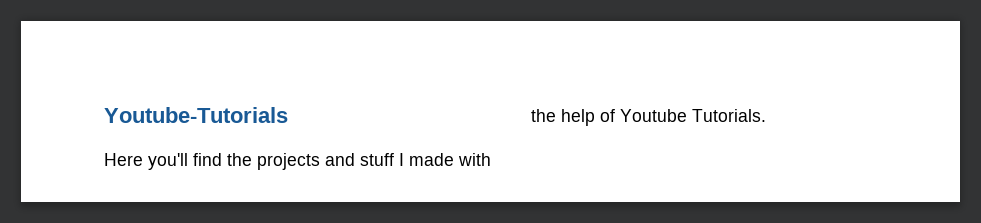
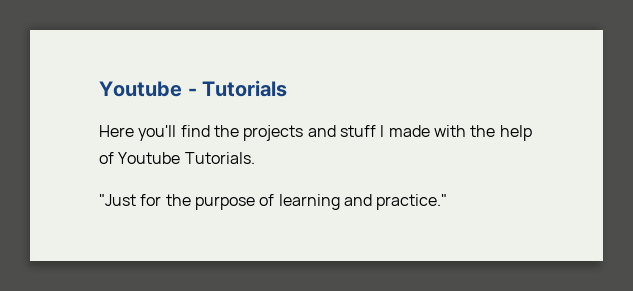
[104,107,288,123] Youtube-Tutorials -> [99,80,288,97] Youtube - Tutorials
(766, 115) none -> [99,194,448,210] // "Just for the purpose of learning and practice."

